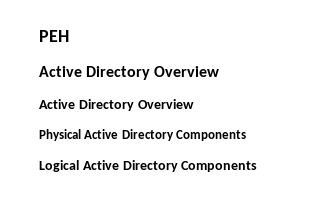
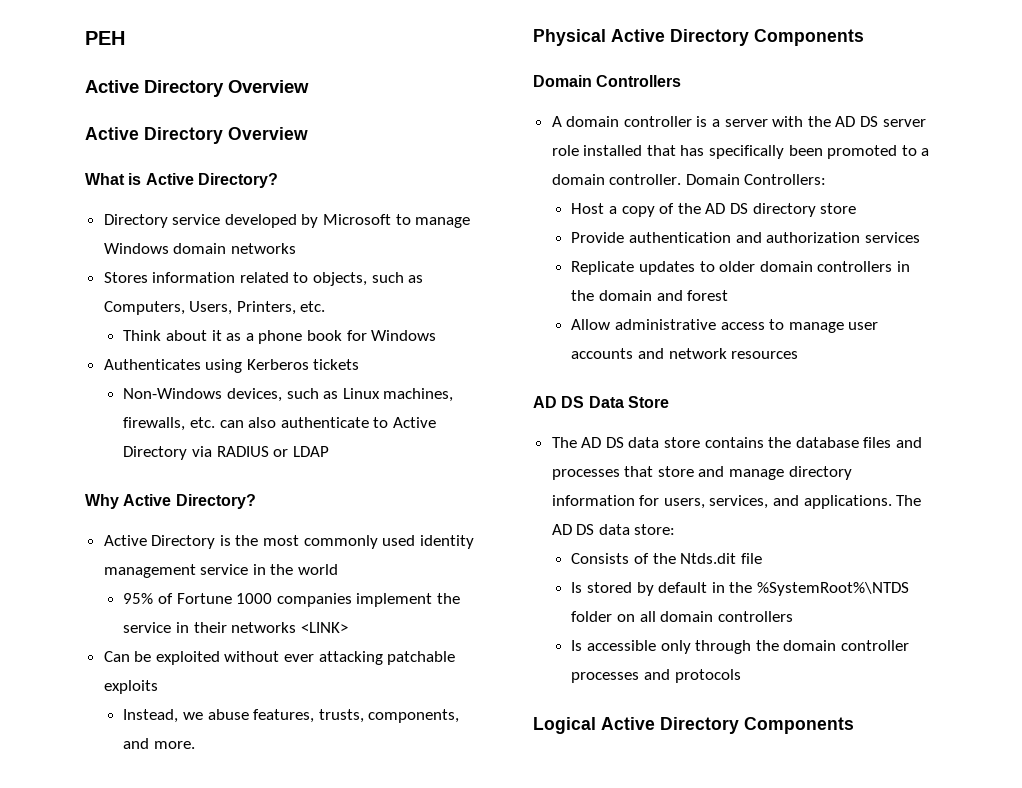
[39,129,247,141] Physical Active Directory Components -> [85,173,278,188] [103,214,471,228] [103,243,296,254] [103,272,424,286] [103,301,326,315] [123,330,437,344] [103,359,360,373] [123,388,454,402] [123,417,437,431] [123,446,329,460] [85,494,256,509] [103,535,474,549] [103,564,339,578] [123,593,461,607] [123,622,348,633] [103,651,456,665] [103,680,158,694] [123,709,460,723] [123,738,196,749] [533,29,864,46] [533,75,682,87] [551,116,926,127] [551,145,930,159] [551,174,827,185] [571,203,857,217] [571,232,920,243] [571,261,911,275] [571,290,729,301] [571,319,879,333] [571,348,799,359] [533,396,669,408] [551,437,923,448] [551,466,852,480] [551,495,922,509] [551,524,676,535] [571,553,762,564] [571,582,910,596] [571,611,793,622] [571,640,910,654] [571,669,741,683] What is Active Directory? // Directory service developed by Microsoft to manage Windows domain networks // Stores information related to objects, such as Computers, Users, Printers, etc. // Think about it as a phone book for Windows // Authenticates using Kerberos tickets // Non-Windows devices, such as Linux machines, firewalls, etc. can also authenticate to Active Directory via RADIUS or LDAP // Why Active Directory? // Active Directory is the most commonly used identity management service in the world // 95% of Fortune 1000 companies implement the service in their networks <LINK> // Can be exploited without ever attacking patchable exploits // Instead, we abuse features, trusts, components, and more. // Physical Active Directory Components // Domain Controllers // A domain controller is a server with the AD DS server role installed that has specifically been promoted to a domain controller. Domain Controllers: // Host a copy of the AD DS directory store // Provide authentication and authorization services // Replicate updates to older domain controllers in the domain and forest // Allow administrative access to manage user accounts and network resources // AD DS Data Store // The AD DS data store contains the database files and processes that store and manage directory information for users, services, and applications. The AD DS data store: // Consists of the Ntds.dit file // Is stored by default in the %SystemRoot%\NTDS folder on all domain controllers // Is accessible only through the domain controller processes and protocols

